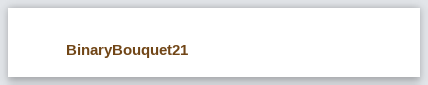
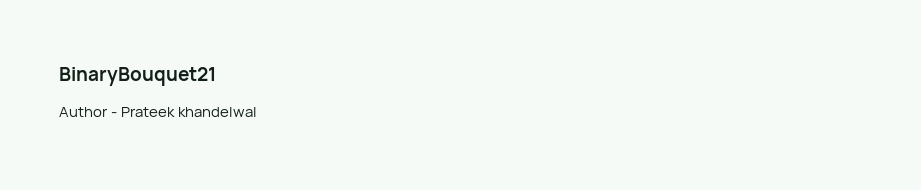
(188, 51) none -> [59,107,258,117] // Author - Prateek khandelwal

